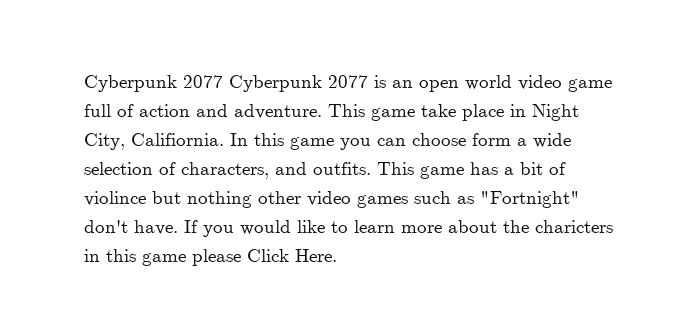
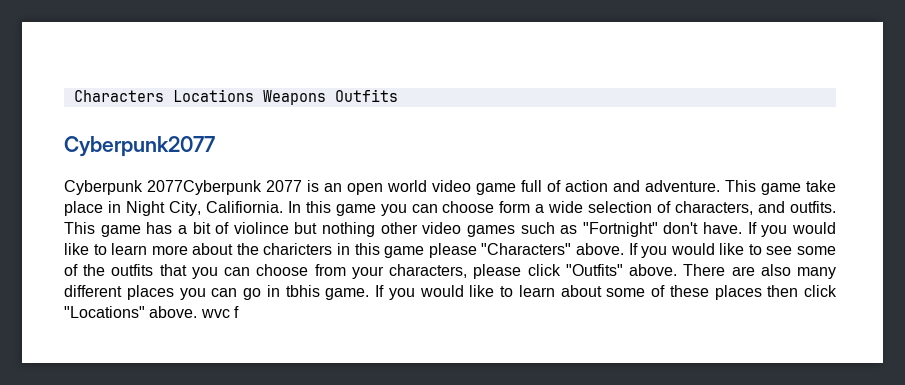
[84,75,322,92] Cyberpunk 2077 Cyberpunk -> [73,89,398,105] [64,136,215,157] [64,180,262,195] Characters Locations Weapons Outfits // Cyberpunk2077 // Cyberpunk 2077Cyberpunk
[247,249,337,262] Click Here. -> [481,243,836,258] [64,264,837,279] [64,285,837,300] [64,306,239,318] "Characters" above. If you would like to see some of the outfits that you can choose from your characters, please click "Outfits" above. There are also many different places you can go in tbhis game. If you would like to learn about some of these places then click "Locations" above. wvc f

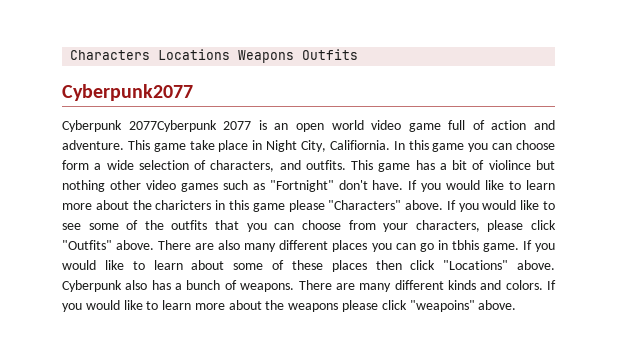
[200,306,239,318] wvc f -> [62,280,556,292] [62,300,517,312] Cyberpunk also has a bunch of weapons. There are many different kinds and colors. If you would like to learn more about the weapons please click "weapoins" above.

